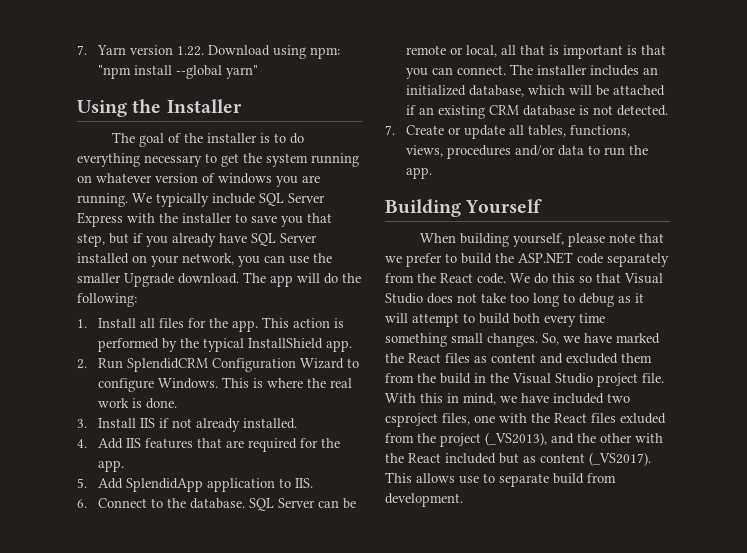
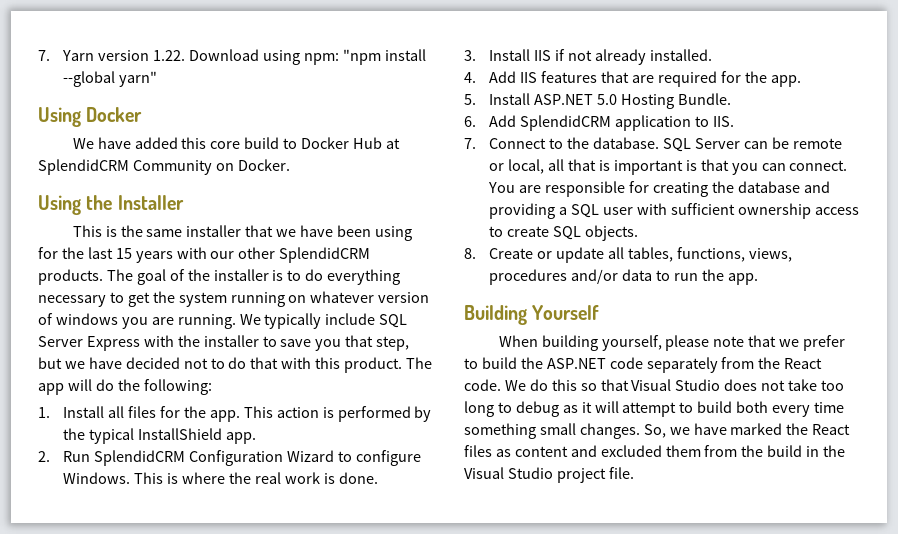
[132,99,242,113] the Installer // -> [86,107,143,122] [72,137,400,149] [38,159,290,175] [38,195,184,215] [72,225,412,241] [38,247,371,263] [38,269,103,285] Docker // We have added this core build to Docker Hub at SplendidCRM Community on Docker. // Using the Installer // This is the same installer that we have been using for the last 15 years with our other SplendidCRM products.
[133,233,317,247] [77,253,332,267] [77,273,239,287] if you already have SQL Server installed on your network, you can use the smaller Upgrade download. -> [64,357,403,373] we have decided not to do that with this product.
[97,478,203,492] Add SplendidApp -> [489,93,731,109] [464,115,612,131] Install ASP.NET 5.0 Hosting Bundle. // 6. Add SplendidCRM
[77,499,87,508] 6. -> [464,138,476,149] 7.
[509,64,658,76] [405,85,665,97] [405,105,668,119] [385,125,395,135] The installer includes an initialized database, which will be attached if an existing CRM database is not detected. // 7. -> [488,181,830,197] [489,203,859,219] [489,225,639,241] [464,248,476,259] You are responsible for creating the database and providing a SQL user with sufficient ownership access to create SQL objects. // 8.
[385,393,630,405] [385,413,666,427] [385,432,663,447] [385,452,651,466] [385,472,616,487] [385,493,463,507] With this in mind, we have included two csproject files, one with the React files exluded from the project (_VS2013), and the other with the React included but as content (_VS2017). This allows use to separate build from development. -> (634, 473) none

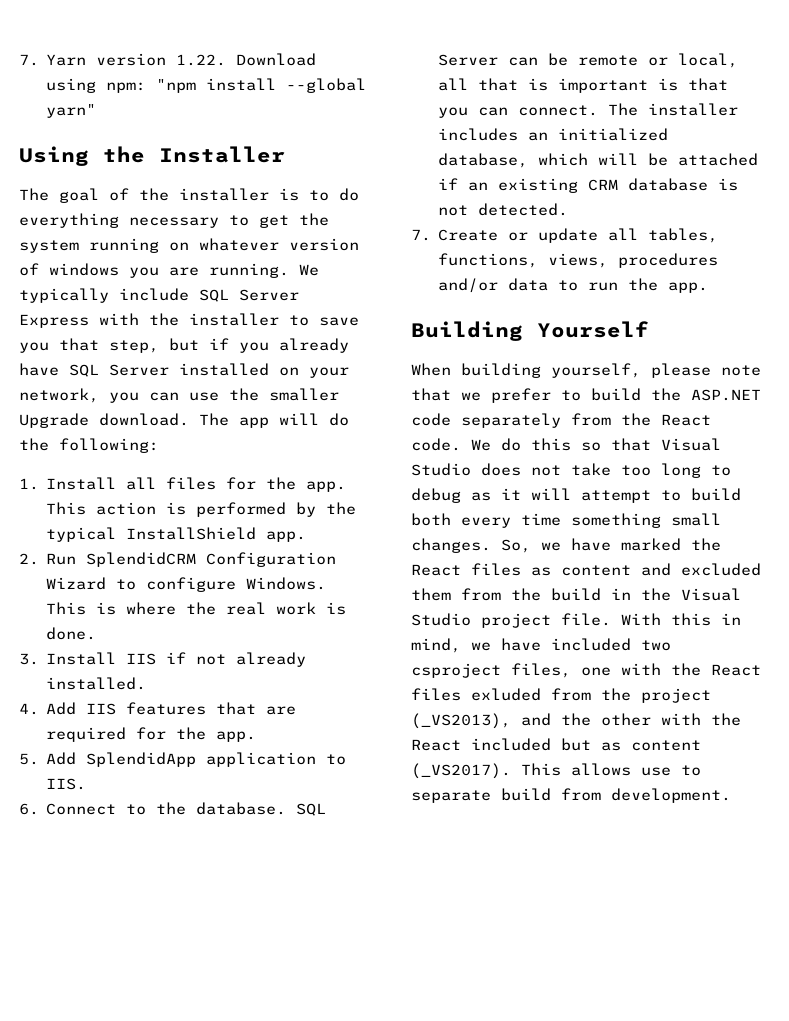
[86,107,143,122] [72,137,400,149] [38,159,290,175] [38,195,184,215] [72,225,412,241] [38,247,371,263] [38,269,103,285] Docker // We have added this core build to Docker Hub at SplendidCRM Community on Docker. // Using the Installer // This is the same installer that we have been using for the last 15 years with our other SplendidCRM products. -> [103,146,285,163] the Installer //
[64,357,403,373] we have decided not to do that with this product. -> [209,338,349,353] [19,363,349,378] [19,388,339,403] [19,413,189,428] if you already have SQL Server installed on your network, you can use the smaller Upgrade download.
[489,93,731,109] [464,115,612,131] Install ASP.NET 5.0 Hosting Bundle. // 6. Add SplendidCRM -> [46,752,197,767] Add SplendidApp
[464,138,476,149] 7. -> [19,803,39,815] 6.
[488,181,830,197] [489,203,859,219] [489,225,639,241] [464,248,476,259] You are responsible for creating the database and providing a SQL user with sufficient ownership access to create SQL objects. // 8. -> [608,103,739,116] [438,128,669,141] [438,153,759,168] [438,178,739,193] [438,203,569,216] [411,229,431,241] The installer includes an initialized database, which will be attached if an existing CRM database is not detected. // 7.
(634, 473) none -> [621,613,741,626] [411,638,671,653] [411,663,761,678] [411,688,711,703] [411,713,741,729] [411,738,701,751] [411,763,701,779] [411,788,731,803] With this in mind, we have included two csproject files, one with the React files exluded from the project (_VS2013), and the other with the React included but as content (_VS2017). This allows use to separate build from development.

